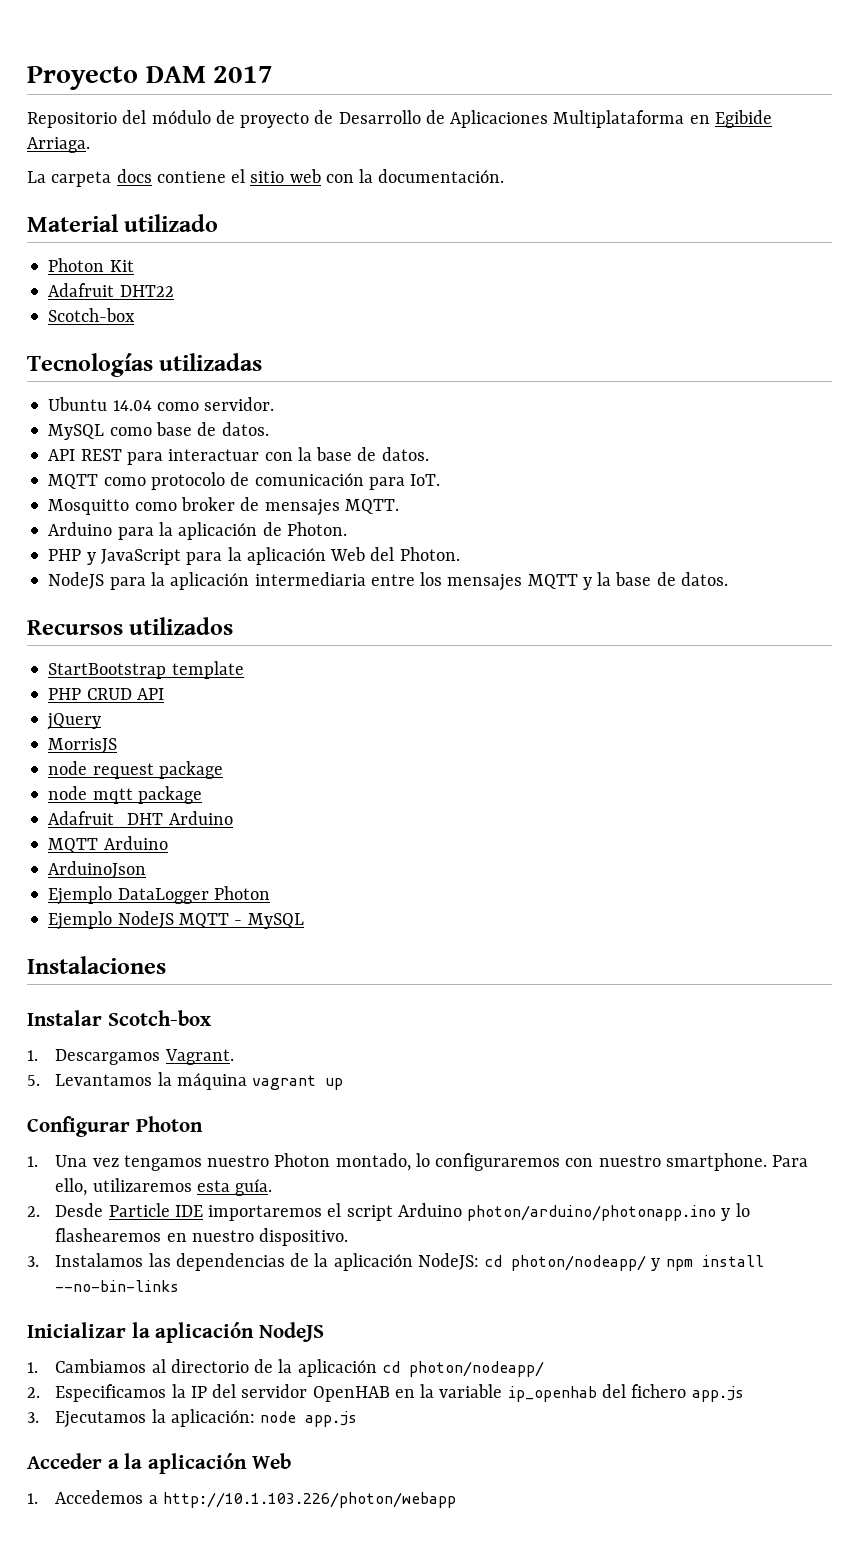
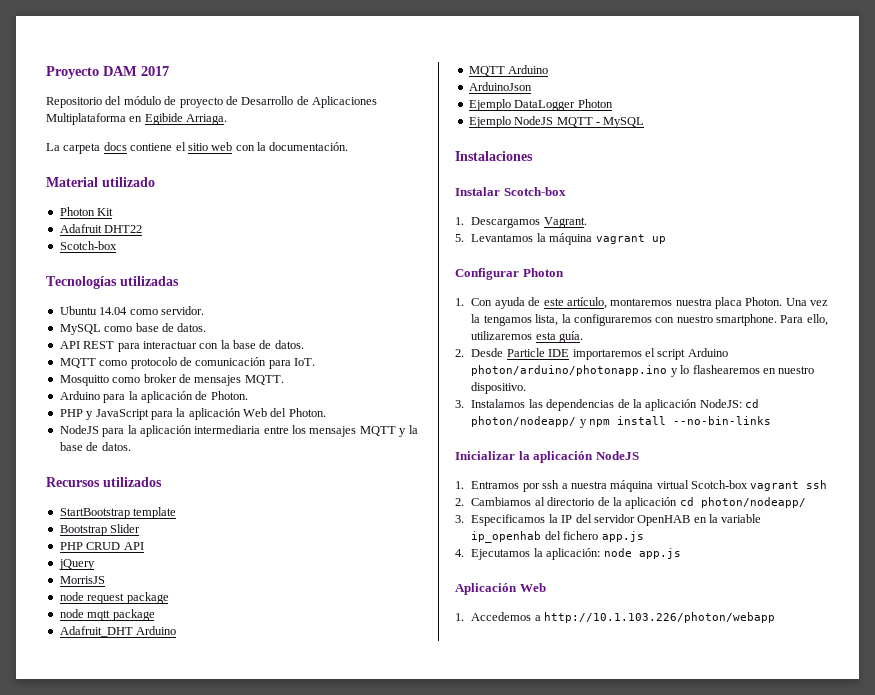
(244, 670) none -> [59,524,141,536] // Bootstrap Slider
[55,1153,430,1171] Una vez tengamos nuestro Photon montado, lo -> [471,297,829,309] [471,314,571,326] Con ayuda de este artículo, montaremos nuestra placa Photon. Una vez la tengamos lista, la
(38, 1367) none -> [471,480,828,492] [455,498,464,506] Entramos por ssh a nuestra máquina virtual Scotch-box vagrant ssh // 2.
[27,1387,40,1398] 2. -> [455,515,464,523] 3.
[27,1412,39,1423] 3. -> [455,549,464,557] 4.
[27,1453,248,1474] Acceder a la aplicación -> [455,583,517,595] Aplicación

